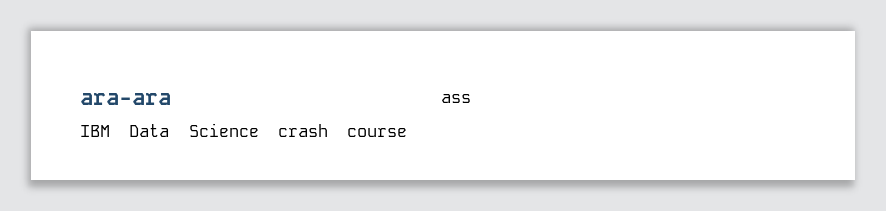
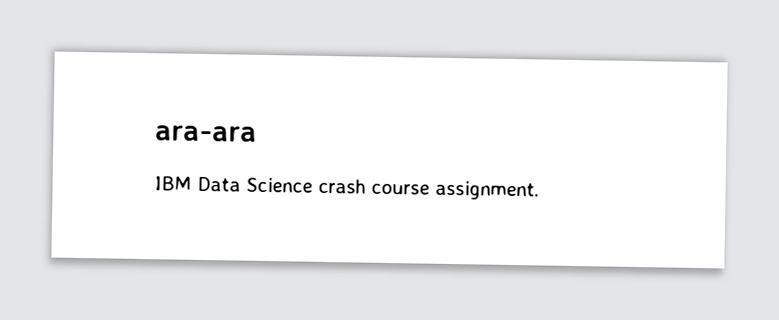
[441,94,471,103] ass -> [435,180,539,201] assignment.

